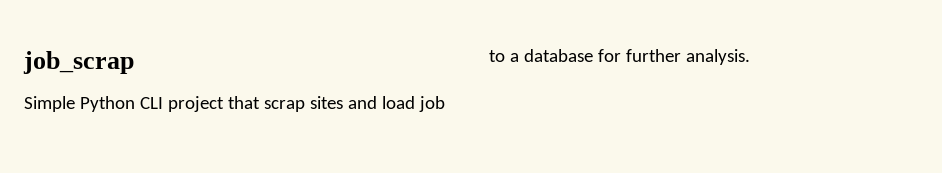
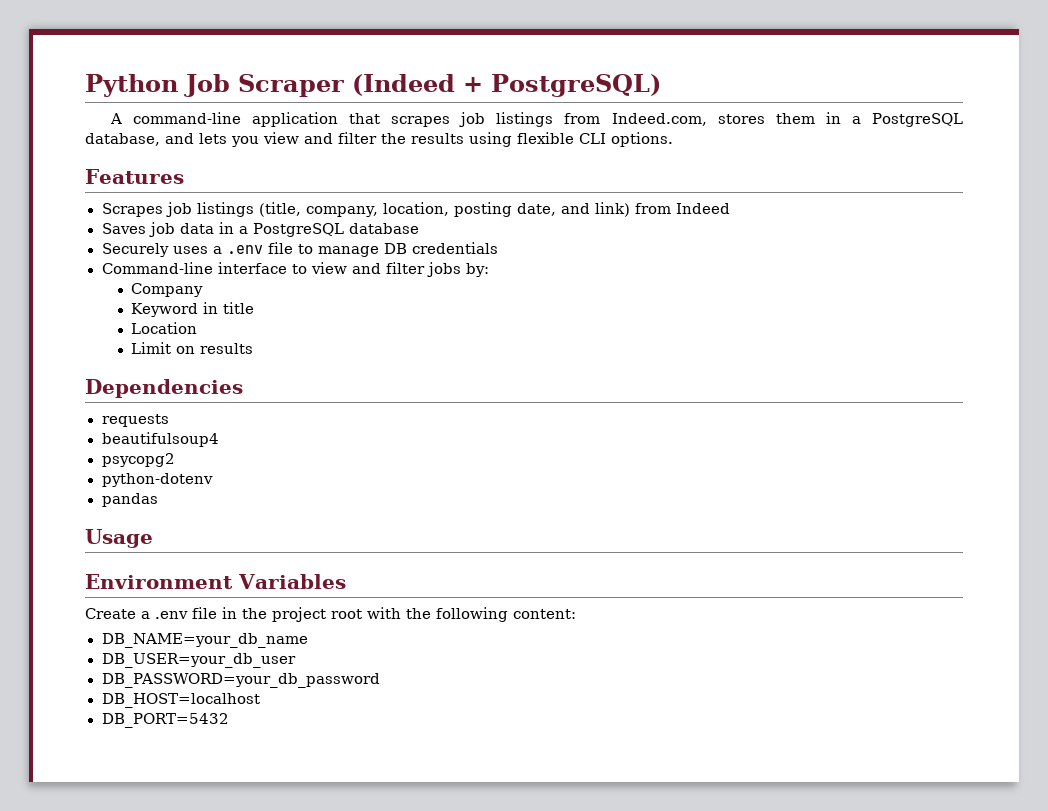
[23,51,134,74] [24,96,445,112] [489,49,750,65] job_scrap // Simple Python CLI project that scrap sites and load job to a database for further analysis. -> [85,74,661,97] [109,112,964,127] [85,132,673,147] [85,169,184,184] [101,202,731,217] [101,222,419,237] [101,242,498,257] [101,262,489,277] [131,283,204,297] [131,302,255,317] [131,322,198,334] [131,342,254,354] [85,379,243,398] [101,414,169,427] [101,432,219,447] [101,453,175,467] [101,473,213,487] [101,493,158,507] [85,529,153,548] [85,574,346,589] [85,607,576,622] [101,633,308,648] [101,653,296,668] [101,673,381,688] [101,693,260,708] [101,713,229,728] Python Job Scraper (Indeed + PostgreSQL) // A command-line application that scrapes job listings from Indeed.com, stores them in a PostgreSQL database, and lets you view and filter the results using flexible CLI options. // Features // Scrapes job listings (title, company, location, posting date, and link) from Indeed // Saves job data in a PostgreSQL database // Securely uses a .env file to manage DB credentials // Command-line interface to view and filter jobs by: // Company // Keyword in title // Location // Limit on results // Dependencies // requests // beautifulsoup4 // psycopg2 // python-dotenv // pandas // Usage // Environment Variables // Create a .env file in the project root with the following content: // DB_NAME=your_db_name // DB_USER=your_db_user // DB_PASSWORD=your_db_password // DB_HOST=localhost // DB_PORT=5432

